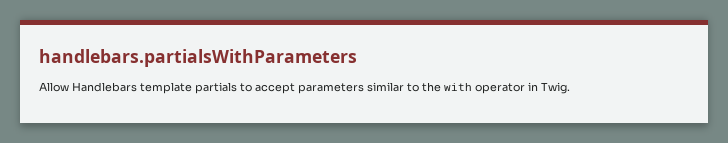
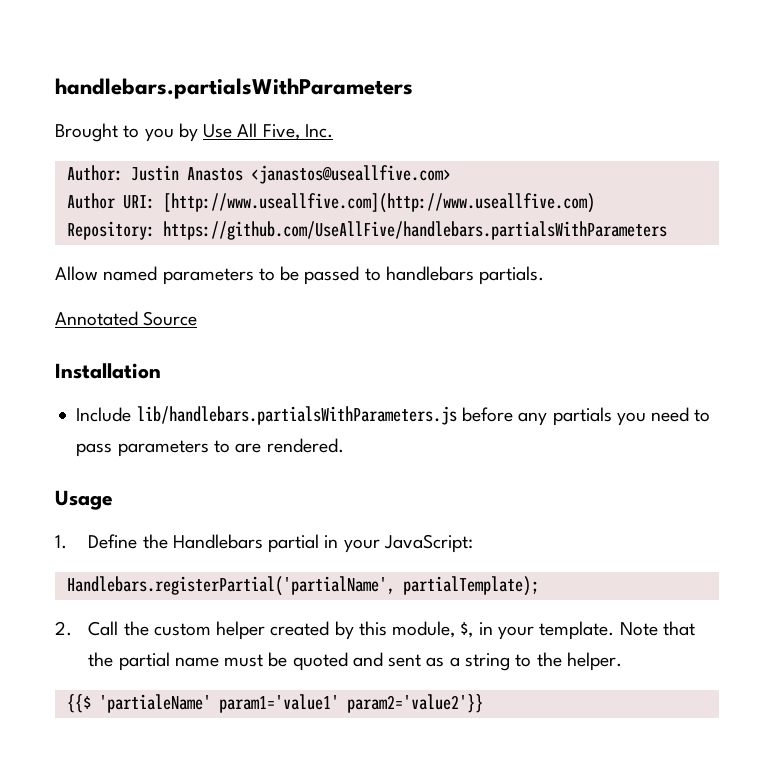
[39,82,570,94] Allow Handlebars template partials to accept parameters similar to the with operator in Twig. -> [55,123,333,142] [66,165,451,184] [66,193,595,213] [66,221,667,240] [55,266,545,285] [55,311,198,326] [55,363,161,379] [76,406,711,426] [76,438,344,457] [55,490,113,510] [55,534,473,553] [66,576,539,596] [55,621,695,640] [88,652,622,671] [66,694,483,713] Brought to you by Use All Five, Inc. // Author: Justin Anastos <janastos@useallfive.com> // Author URI: [http://www.useallfive.com](http://www.useallfive.com) // Repository: https://github.com/UseAllFive/handlebars.partialsWithParameters // Allow named parameters to be passed to handlebars partials. // Annotated Source // Installation // Include lib/handlebars.partialsWithParameters.js before any partials you need to pass parameters to are rendered. // Usage // 1. Define the Handlebars partial in your JavaScript: // Handlebars.registerPartial('partialName', partialTemplate); // 2. Call the custom helper created by this module, $, in your template. Note that the partial name must be quoted and sent as a string to the helper. // {{$ 'partialeName' param1='value1' param2='value2'}}

